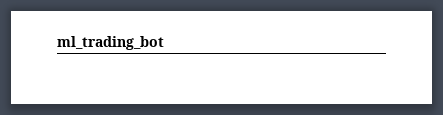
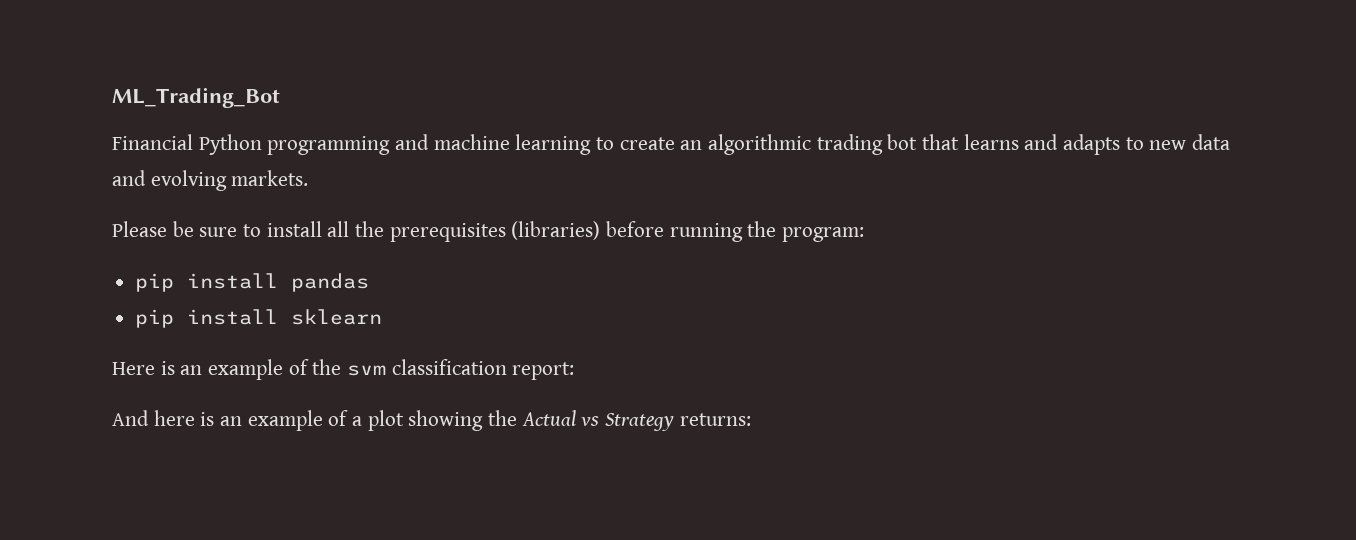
[57,36,164,50] ml_trading_bot -> [112,87,280,108] [112,134,1231,155] [112,170,309,191] [112,221,865,242] [135,273,370,292] [135,309,383,328] [112,359,575,380] [112,410,751,431] ML_Trading_Bot // Financial Python programming and machine learning to create an algorithmic trading bot that learns and adapts to new data and evolving markets. // Please be sure to install all the prerequisites (libraries) before running the program: // pip install pandas // pip install sklearn // Here is an example of the svm classification report: // And here is an example of a plot showing the Actual vs Strategy returns:

